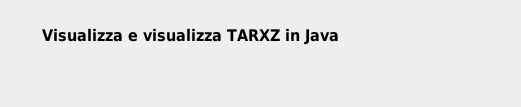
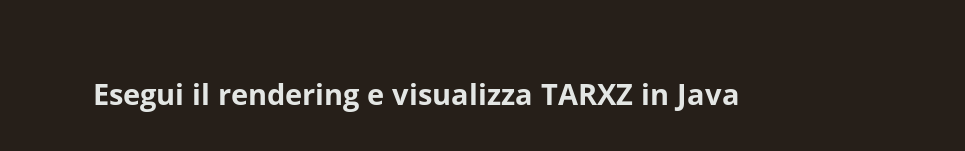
[42,28,123,42] Visualizza -> [93,83,360,112] Esegui il rendering

